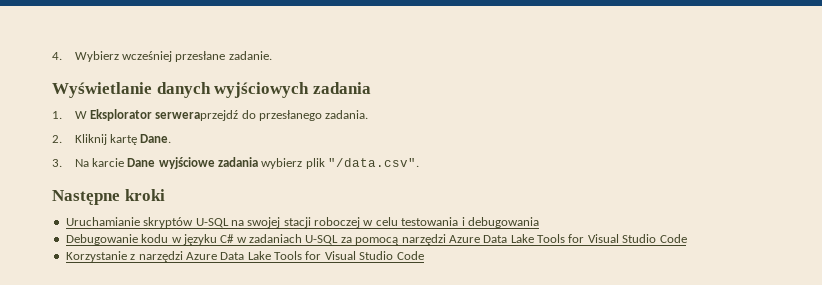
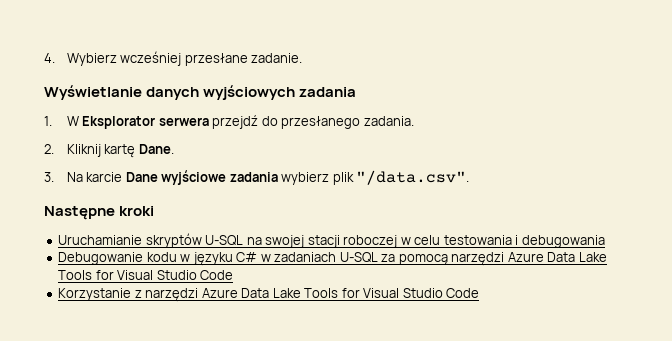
[155,110,239,121] serweraprzejdź -> [158,115,259,129] serwera przejdź

